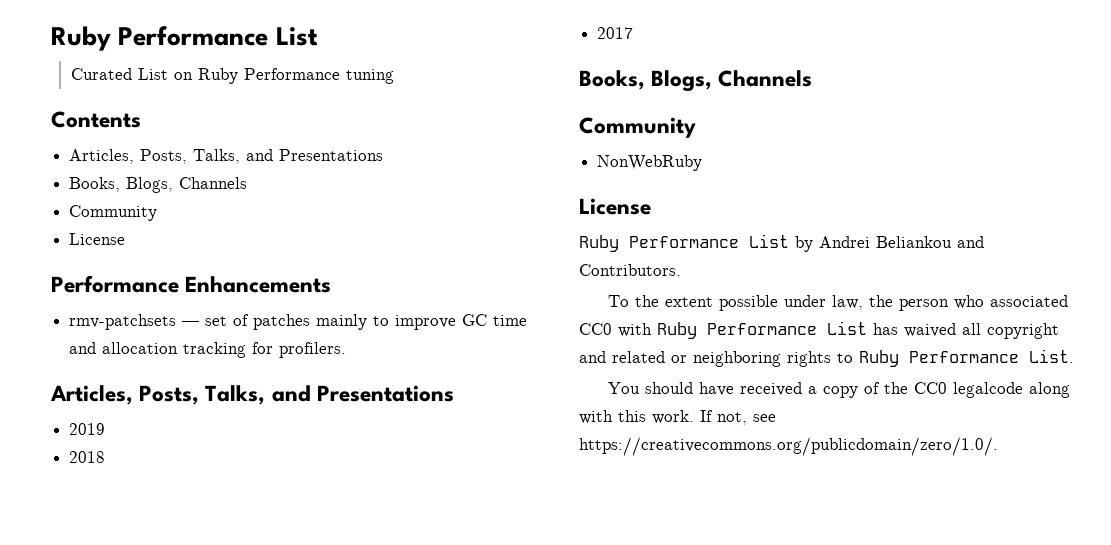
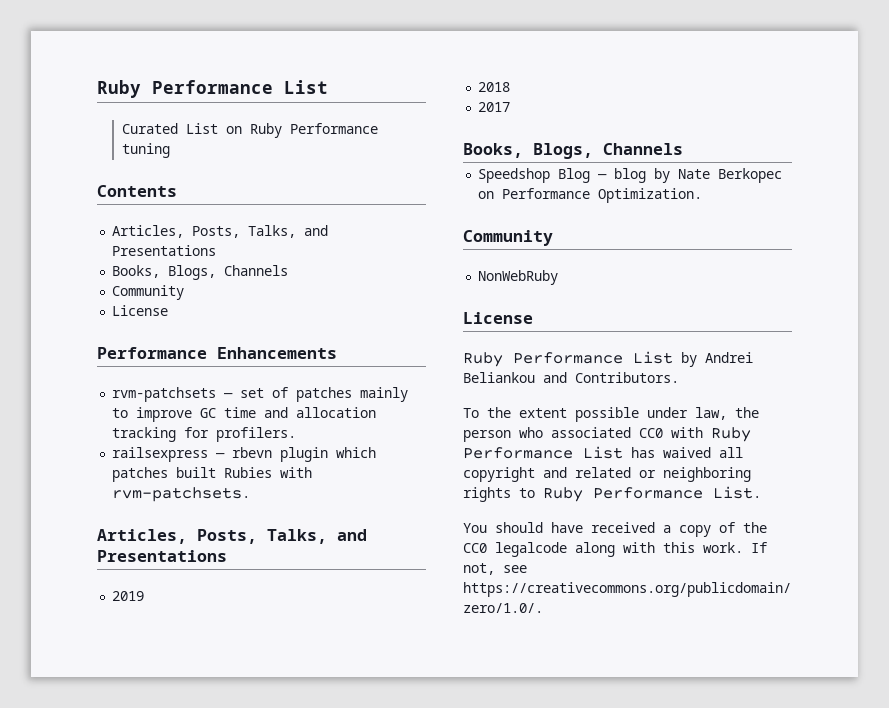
[69,314,177,330] rmv-patchsets -> [112,387,217,402] rvm-patchsets
(347, 350) none -> [112,447,377,462] [112,467,313,482] [112,487,251,502] // railsexpress — rbevn plugin which patches built Rubies with rvm-patchsets.
(813, 78) none -> [478,168,783,183] [478,188,703,203] // Speedshop Blog — blog by Nate Berkopec on Performance Optimization.

